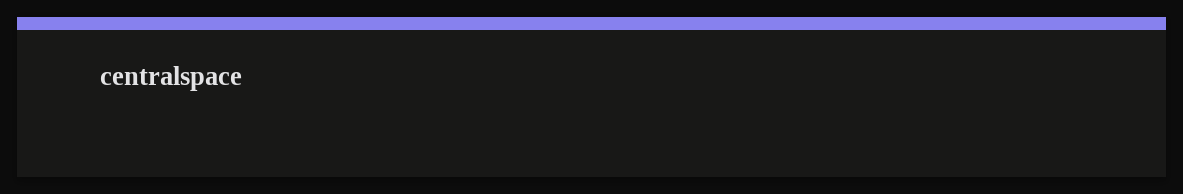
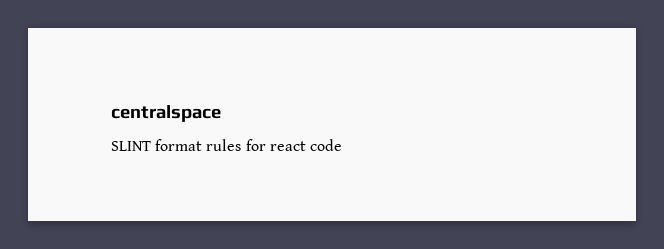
(242, 78) none -> [111,139,342,151] // SLINT format rules for react code

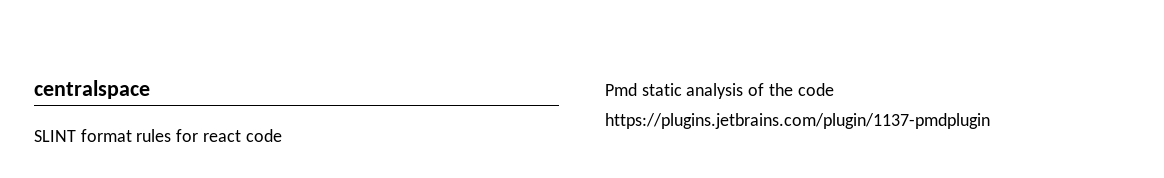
(342, 145) none -> [605,83,834,99] [605,113,990,129] // Pmd static analysis of the code https://plugins.jetbrains.com/plugin/1137-pmdplugin

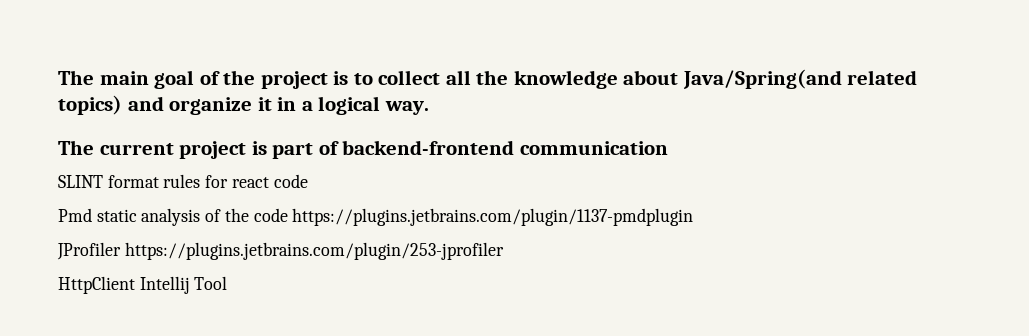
[34,80,150,99] centralspace -> [58,69,918,89] [58,95,429,115] [58,140,668,159] The main goal of the project is to collect all the knowledge about Java/Spring(and related topics) and organize it in a logical way. // The current project is part of backend-frontend communication
(990, 121) none -> [57,242,504,260] [58,276,228,294] // JProfiler https://plugins.jetbrains.com/plugin/253-jprofiler // HttpClient Intellij Tool

